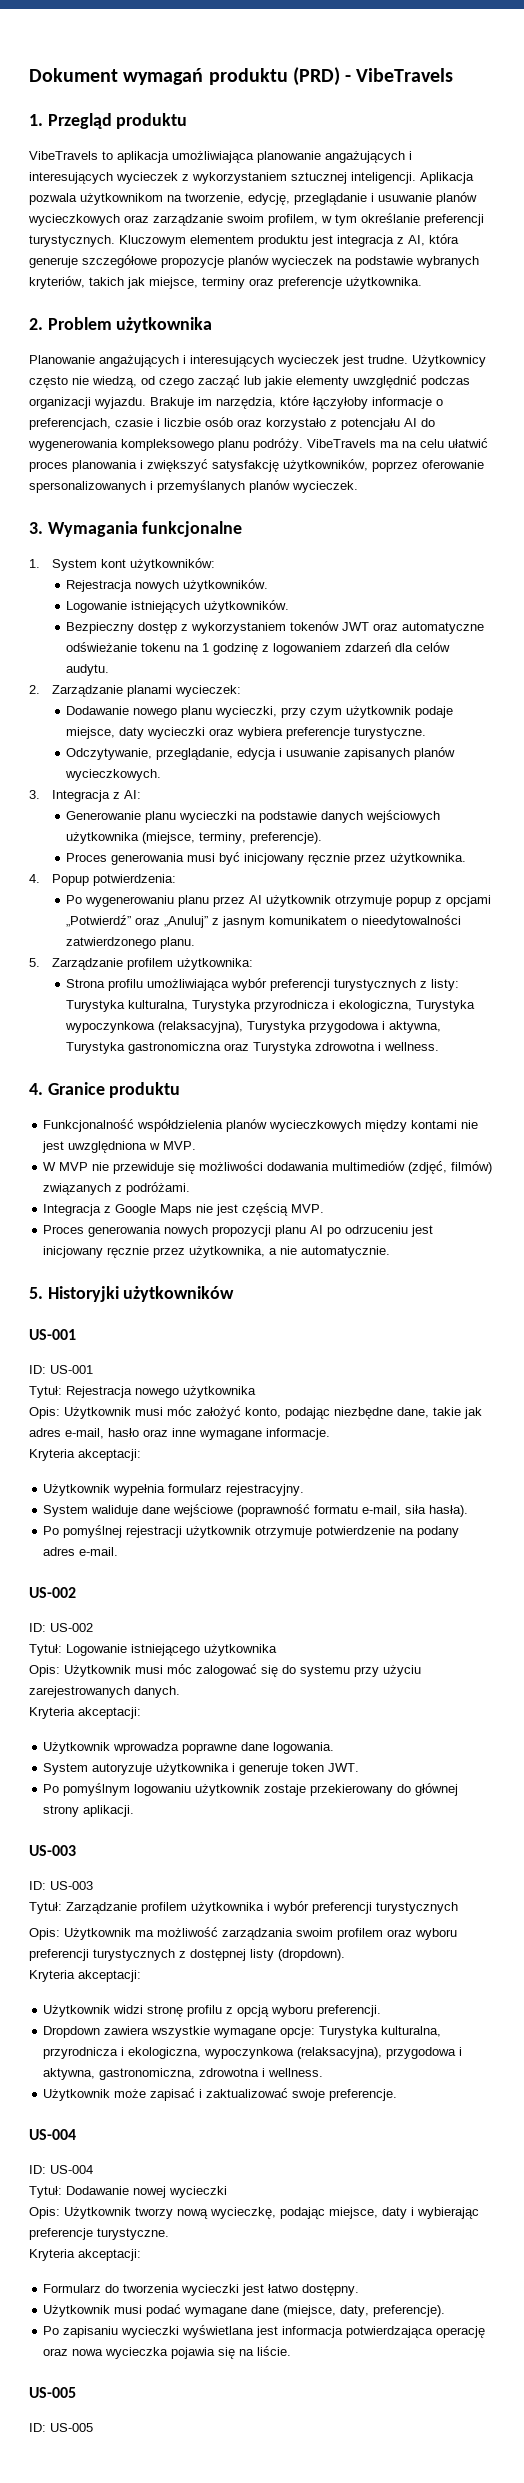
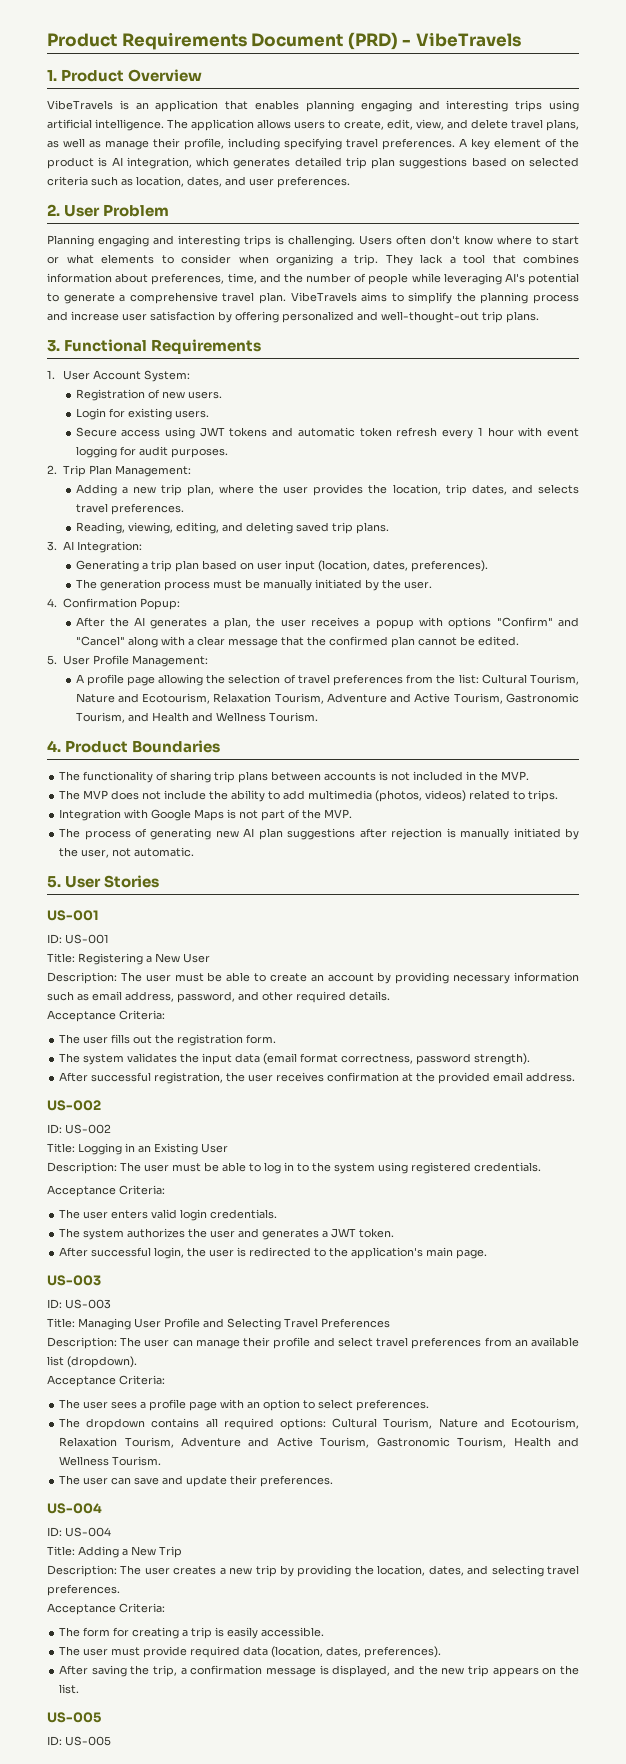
[29,68,288,85] Dokument wymagań produktu -> [47,32,344,50] Product Requirements Document
[47,113,188,129] [29,151,412,163] [29,172,474,184] [29,192,477,205] [28,213,484,226] [29,234,459,247] [29,255,479,268] [29,276,422,289] [29,318,43,330] Przegląd produktu // VibeTravels to aplikacja umożliwiająca planowanie angażujących i interesujących wycieczek z wykorzystaniem sztucznej inteligencji. Aplikacja pozwala użytkownikom na tworzenie, edycję, przeglądanie i usuwanie planów wycieczkowych oraz zarządzanie swoim profilem, w tym określanie preferencji turystycznych. Kluczowym elementem produktu jest integracja z AI, która generuje szczegółowe propozycje planów wycieczek na podstawie wybranych kryteriów, takich jak miejsce, terminy oraz preferencje użytkownika. // 2. -> [61,69,203,82] [47,100,579,112] [47,119,580,131] [47,138,579,150] [47,157,579,169] [47,176,350,188] [47,204,101,217] Product Overview // VibeTravels is an application that enables planning engaging and interesting trips using artificial intelligence. The application allows users to create, edit, view, and delete travel plans, as well as manage their profile, including specifying travel preferences. A key element of the product is AI integration, which generates detailed trip plan suggestions based on selected criteria such as location, dates, and user preferences. // 2. User
[116,317,213,333] [29,355,486,367] [29,375,470,388] [29,396,443,409] [29,417,435,430] [28,438,488,451] [29,459,484,472] [29,480,358,493] [29,521,243,537] [29,558,216,571] [66,579,269,592] [66,600,290,613] [66,621,485,634] [66,642,451,655] [66,664,110,676] [29,685,242,697] [66,706,454,718] [66,727,427,739] [66,747,456,760] [65,769,162,781] [29,790,142,802] [66,810,441,823] [66,832,323,844] [66,852,467,865] [29,874,177,886] [66,895,492,907] [66,915,462,928] [66,937,196,949] [29,958,254,970] [66,978,460,991] [66,1000,476,1012] [65,1021,442,1033] [66,1042,440,1054] [29,1082,181,1098] [43,1119,479,1132] [42,1141,197,1153] [43,1161,493,1174] [43,1182,191,1195] [43,1203,325,1216] [43,1225,434,1237] [43,1246,391,1258] [29,1286,235,1302] użytkownika // Planowanie angażujących i interesujących wycieczek jest trudne. Użytkownicy często nie wiedzą, od czego zacząć lub jakie elementy uwzględnić podczas organizacji wyjazdu. Brakuje im narzędzia, które łączyłoby informacje o preferencjach, czasie i liczbie osób oraz korzystało z potencjału AI do wygenerowania kompleksowego planu podróży. VibeTravels ma na celu ułatwić proces planowania i zwiększyć satysfakcję użytkowników, poprzez oferowanie spersonalizowanych i przemyślanych planów wycieczek. // 3. Wymagania funkcjonalne // 1. System kont użytkowników: // Rejestracja nowych użytkowników. // Logowanie istniejących użytkowników. // Bezpieczny dostęp z wykorzystaniem tokenów JWT oraz automatyczne odświeżanie tokenu na 1 godzinę z logowaniem zdarzeń dla celów audytu. // 2. Zarządzanie planami wycieczek: // Dodawanie nowego planu wycieczki, przy czym użytkownik podaje miejsce, daty wycieczki oraz wybiera preferencje turystyczne. // Odczytywanie, przeglądanie, edycja i usuwanie zapisanych planów wycieczkowych. // 3. Integracja z AI: // Generowanie planu wycieczki na podstawie danych wejściowych użytkownika (miejsce, terminy, preferencje). // Proces generowania musi być inicjowany ręcznie przez użytkownika. // 4. Popup potwierdzenia: // Po wygenerowaniu planu przez AI użytkownik otrzymuje popup z opcjami „Potwierdź” oraz „Anuluj” z jasnym komunikatem o nieedytowalności zatwierdzonego planu. // 5. Zarządzanie profilem użytkownika: // Strona profilu umożliwiająca wybór preferencji turystycznych z listy: Turystyka kulturalna, Turystyka przyrodnicza i ekologiczna, Turystyka wypoczynkowa (relaksacyjna), Turystyka przygodowa i aktywna, Turystyka gastronomiczna oraz Turystyka zdrowotna i wellness. // 4. Granice produktu // Funkcjonalność współdzielenia planów wycieczkowych między kontami nie jest uwzględniona w MVP. // W MVP nie przewiduje się możliwości dodawania multimediów (zdjęć, filmów) związanych z podróżami. // Integracja z Google Maps nie jest częścią MVP. // Proces generowania nowych propozycji planu AI po odrzuceniu jest inicjowany ręcznie przez użytkownika, a nie automatycznie. // 5. Historyjki użytkowników -> [47,235,579,247] [47,254,579,266] [47,273,580,285] [47,292,579,304] [47,311,539,323] [47,339,262,354] [47,370,191,382] [75,389,222,401] [75,408,209,420] [75,427,579,439] [75,446,228,458] [47,465,192,477] [75,484,580,496] [75,503,184,515] [75,522,389,534] [47,541,143,553] [75,560,488,572] [75,579,432,591] [47,598,181,610] [75,617,580,629] [75,636,519,648] [47,655,209,667] [75,674,579,686] [75,693,580,704] [75,712,318,723] [47,740,221,753] [59,771,530,783] [59,790,559,802] [59,809,353,821] [59,828,579,840] [59,847,195,858] [47,875,160,888] // Planning engaging and interesting trips is challenging. Users often don't know where to start or what elements to consider when organizing a trip. They lack a tool that combines information about preferences, time, and the number of people while leveraging AI's potential to generate a comprehensive travel plan. VibeTravels aims to simplify the planning process and increase user satisfaction by offering personalized and well-thought-out trip plans. // 3. Functional Requirements // 1. User Account System: // Registration of new users. // Login for existing users. // Secure access using JWT tokens and automatic token refresh every 1 hour with event logging for audit purposes. // 2. Trip Plan Management: // Adding a new trip plan, where the user provides the location, trip dates, and selects travel preferences. // Reading, viewing, editing, and deleting saved trip plans. // 3. AI Integration: // Generating a trip plan based on user input (location, dates, preferences). // The generation process must be manually initiated by the user. // 4. Confirmation Popup: // After the AI generates a plan, the user receives a popup with options "Confirm" and "Cancel" along with a clear message that the confirmed plan cannot be edited. // 5. User Profile Management: // A profile page allowing the selection of travel preferences from the list: Cultural Tourism, Nature and Ecotourism, Relaxation Tourism, Adventure and Active Tourism, Gastronomic Tourism, and Health and Wellness Tourism. // 4. Product Boundaries // The functionality of sharing trip plans between accounts is not included in the MVP. // The MVP does not include the ability to add multimedia (photos, videos) related to trips. // Integration with Google Maps is not part of the MVP. // The process of generating new AI plan suggestions after rejection is manually initiated by the user, not automatic. // 5. User Stories
[29,1386,256,1398] [29,1406,482,1419] [29,1428,330,1440] [29,1449,141,1461] [43,1484,305,1496] [43,1504,469,1517] [43,1525,460,1538] [43,1547,119,1556] [29,1587,76,1598] [29,1623,93,1632] [29,1644,277,1656] [29,1664,421,1677] [29,1686,180,1698] [29,1707,141,1719] [43,1742,335,1754] [43,1763,360,1775] [43,1783,459,1796] [43,1805,135,1817] [29,1845,76,1856] [29,1881,93,1890] [29,1901,458,1914] [29,1927,457,1940] [29,1949,345,1961] [29,1970,141,1982] [43,2005,382,2017] [43,2026,442,2038] [43,2047,463,2059] [43,2068,324,2080] [43,2088,398,2101] [29,2129,76,2140] [29,2165,93,2174] [29,2186,227,2198] [29,2207,479,2219] [29,2228,169,2240] [29,2249,141,2261] [43,2284,360,2296] [43,2304,446,2317] [43,2325,486,2338] [43,2346,292,2359] Tytuł: Rejestracja nowego użytkownika // Opis: Użytkownik musi móc założyć konto, podając niezbędne dane, takie jak adres e-mail, hasło oraz inne wymagane informacje. // Kryteria akceptacji: // Użytkownik wypełnia formularz rejestracyjny. // System waliduje dane wejściowe (poprawność formatu e-mail, siła hasła). // Po pomyślnej rejestracji użytkownik otrzymuje potwierdzenie na podany adres e-mail. // US-002 // ID: US-002 // Tytuł: Logowanie istniejącego użytkownika // Opis: Użytkownik musi móc zalogować się do systemu przy użyciu zarejestrowanych danych. // Kryteria akceptacji: // Użytkownik wprowadza poprawne dane logowania. // System autoryzuje użytkownika i generuje token JWT. // Po pomyślnym logowaniu użytkownik zostaje przekierowany do głównej strony aplikacji. // US-003 // ID: US-003 // Tytuł: Zarządzanie profilem użytkownika i wybór preferencji turystycznych // Opis: Użytkownik ma możliwość zarządzania swoim profilem oraz wyboru preferencji turystycznych z dostępnej listy (dropdown). // Kryteria akceptacji: // Użytkownik widzi stronę profilu z opcją wyboru preferencji. // Dropdown zawiera wszystkie wymagane opcje: Turystyka kulturalna, przyrodnicza i ekologiczna, wypoczynkowa (relaksacyjna), przygodowa i aktywna, gastronomiczna, zdrowotna i wellness. // Użytkownik może zapisać i zaktualizować swoje preferencje. // US-004 // ID: US-004 // Tytuł: Dodawanie nowej wycieczki // Opis: Użytkownik tworzy nową wycieczkę, podając miejsce, daty i wybierając preferencje turystyczne. // Kryteria akceptacji: // Formularz do tworzenia wycieczki jest łatwo dostępny. // Użytkownik musi podać wymagane dane (miejsce, daty, preferencje). // Po zapisaniu wycieczki wyświetlana jest informacja potwierdzająca operację oraz nowa wycieczka pojawia się na liście. -> [47,953,210,965] [47,972,580,984] [47,991,390,1003] [47,1010,165,1022] [59,1034,277,1046] [59,1053,531,1065] [59,1072,576,1084] [47,1100,101,1111] [47,1124,111,1134] [47,1143,228,1155] [47,1162,541,1174] [47,1185,165,1197] [59,1209,278,1221] [59,1228,395,1240] [59,1247,488,1259] [47,1275,101,1286] [47,1299,111,1309] [47,1318,390,1330] [47,1337,579,1349] [47,1356,137,1368] [47,1375,165,1387] [59,1399,430,1411] [59,1418,579,1430] [59,1437,579,1448] [59,1456,162,1466] [59,1475,334,1487] [47,1503,102,1514] [47,1527,111,1537] [47,1546,182,1558] [47,1565,579,1577] [47,1584,120,1596] [47,1603,165,1615] [59,1627,325,1639] [59,1646,442,1658] [59,1665,580,1677] [59,1684,80,1694] Title: Registering a New User // Description: The user must be able to create an account by providing necessary information such as email address, password, and other required details. // Acceptance Criteria: // The user fills out the registration form. // The system validates the input data (email format correctness, password strength). // After successful registration, the user receives confirmation at the provided email address. // US-002 // ID: US-002 // Title: Logging in an Existing User // Description: The user must be able to log in to the system using registered credentials. // Acceptance Criteria: // The user enters valid login credentials. // The system authorizes the user and generates a JWT token. // After successful login, the user is redirected to the application's main page. // US-003 // ID: US-003 // Title: Managing User Profile and Selecting Travel Preferences // Description: The user can manage their profile and select travel preferences from an available list (dropdown). // Acceptance Criteria: // The user sees a profile page with an option to select preferences. // The dropdown contains all required options: Cultural Tourism, Nature and Ecotourism, Relaxation Tourism, Adventure and Active Tourism, Gastronomic Tourism, Health and Wellness Tourism. // The user can save and update their preferences. // US-004 // ID: US-004 // Title: Adding a New Trip // Description: The user creates a new trip by providing the location, dates, and selecting travel preferences. // Acceptance Criteria: // The form for creating a trip is easily accessible. // The user must provide required data (location, dates, preferences). // After saving the trip, a confirmation message is displayed, and the new trip appears on the list.

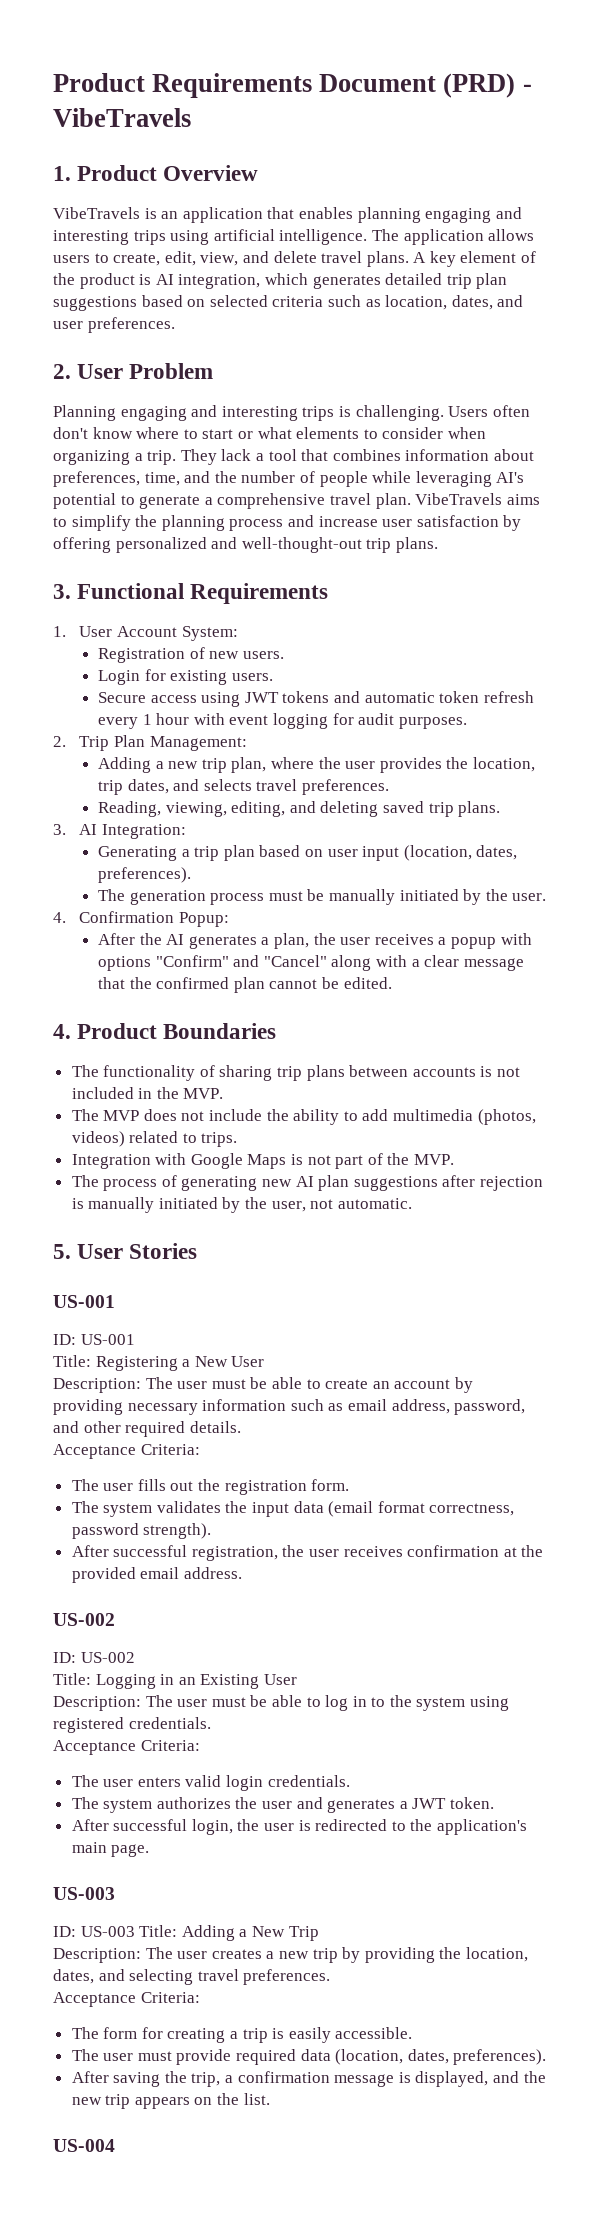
[546,119,580,131] [47,138,455,150] plans, as well as manage their profile, including specifying travel preferences. -> [366,251,409,267] plans.
[47,655,209,667] [75,674,579,686] [75,693,580,704] [75,712,318,723] // 5. User Profile Management: // A profile page allowing the selection of travel preferences from the list: Cultural Tourism, Nature and Ecotourism, Relaxation Tourism, Adventure and Active Tourism, Gastronomic Tourism, and Health and Wellness Tourism. -> (392, 983) none
[47,1318,390,1330] [47,1337,579,1349] [47,1356,137,1368] [47,1375,165,1387] [59,1399,430,1411] [59,1418,579,1430] [59,1437,579,1448] [59,1456,162,1466] [59,1475,334,1487] [47,1503,102,1514] [47,1527,111,1537] // Title: Managing User Profile and Selecting Travel Preferences // Description: The user can manage their profile and select travel preferences from an available list (dropdown). // Acceptance Criteria: // The user sees a profile page with an option to select preferences. // The dropdown contains all required options: Cultural Tourism, Nature and Ecotourism, Relaxation Tourism, Adventure and Active Tourism, Gastronomic Tourism, Health and Wellness Tourism. // The user can save and update their preferences. // US-004 // ID: US-004 // -> (135, 1931) none
[47,1712,101,1723] [47,1736,111,1746] US-005 // ID: US-005 -> [53,2139,115,2152] US-004

